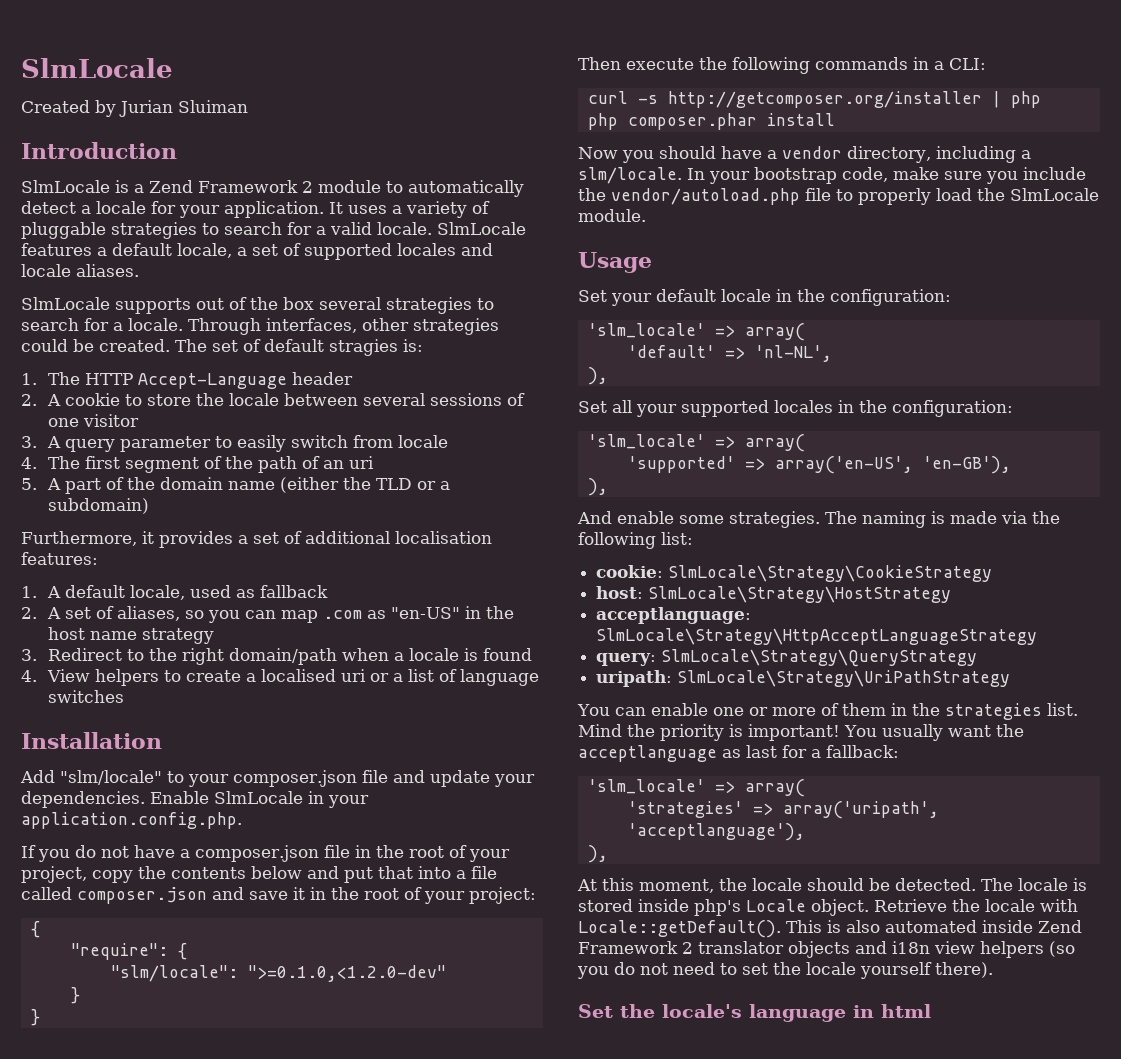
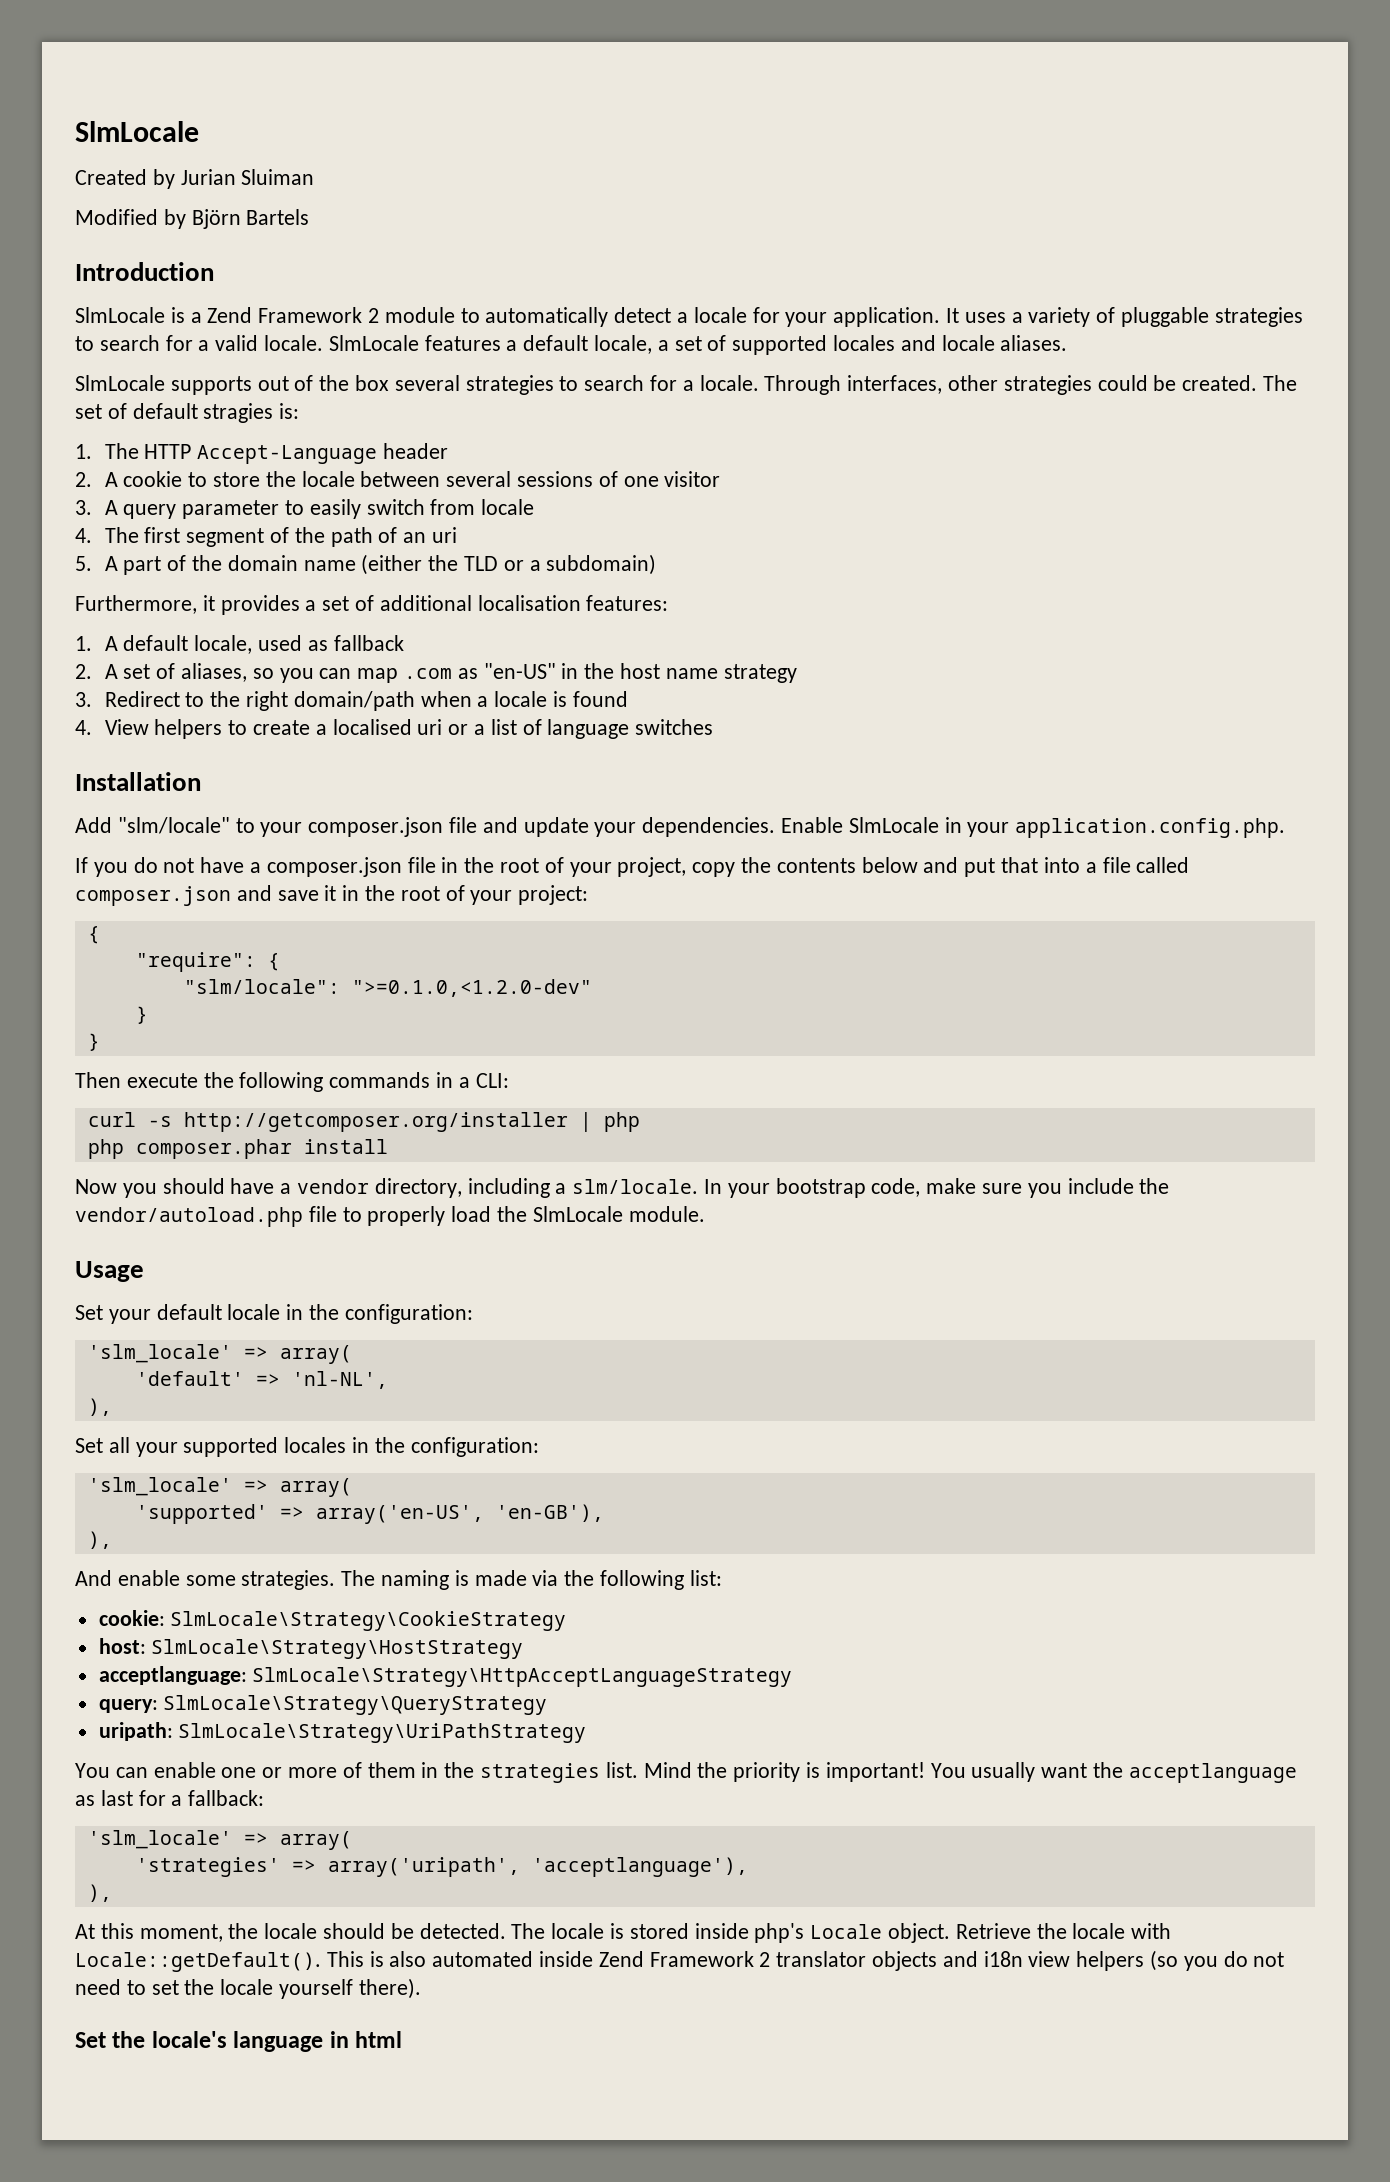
(248, 106) none -> [75,209,310,229] // Modified by Björn Bartels

